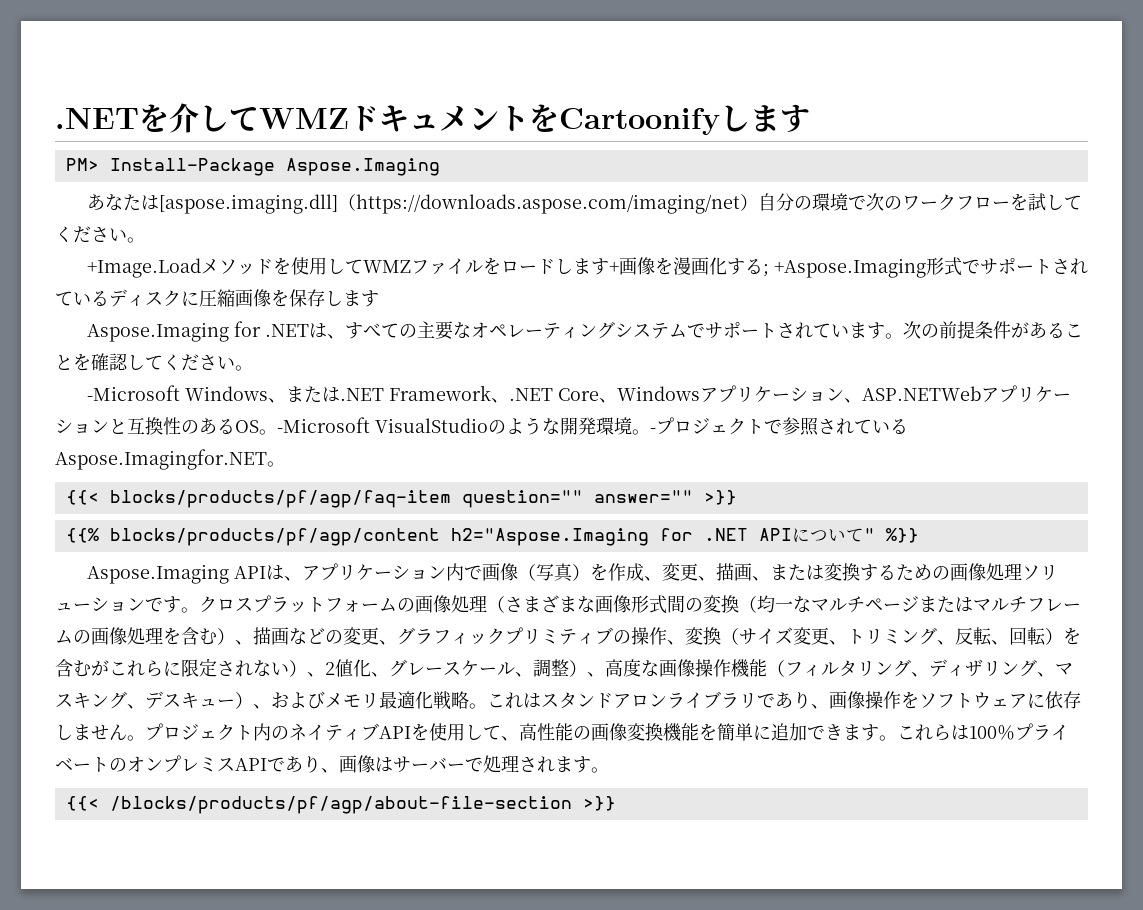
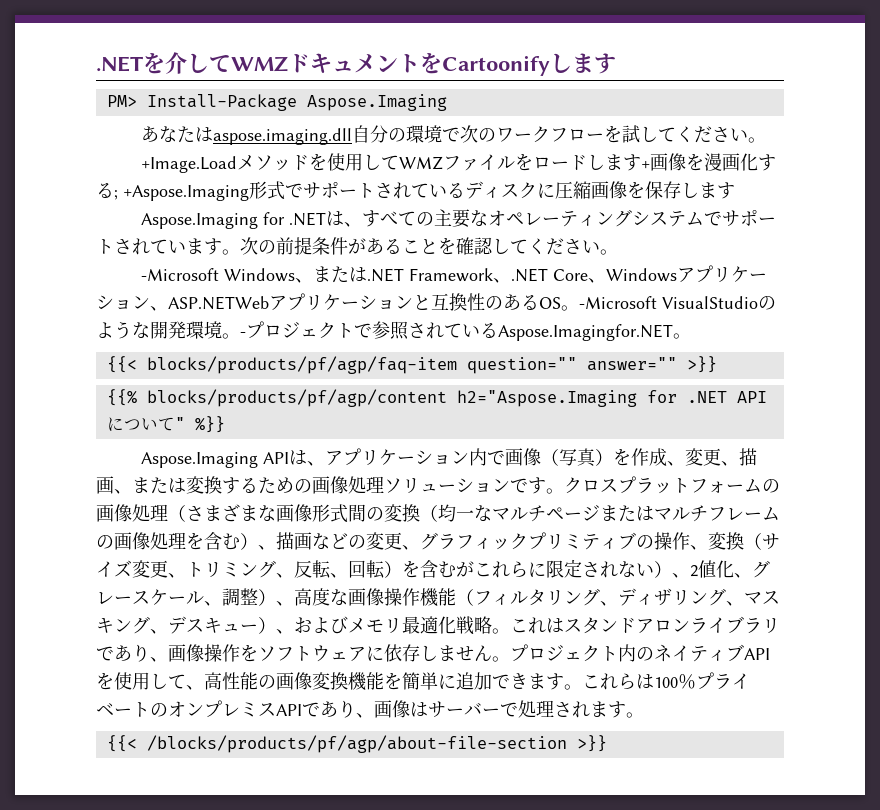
[158,194,758,214] [aspose.imaging.dll]（https://downloads.aspose.com/imaging/net） -> [213,128,353,145] aspose.imaging.dll

